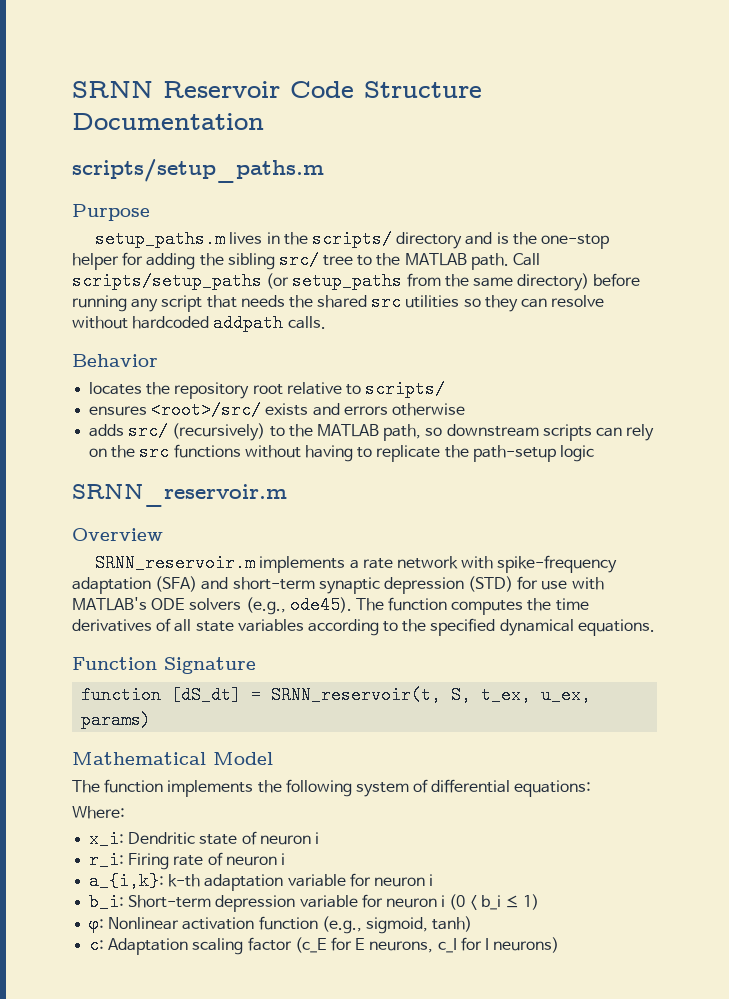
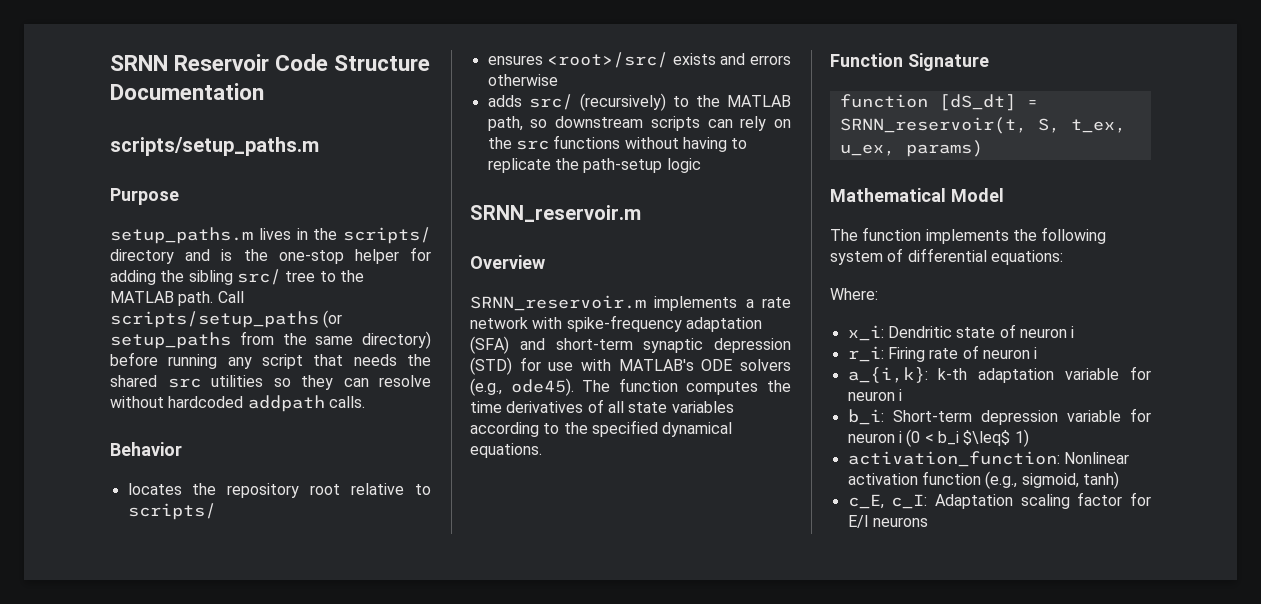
[504,895,519,908] ≤ -> [963,430,1011,446] $\leq$
[89,914,105,933] φ: -> [847,451,1060,467] activation_function:
[89,936,105,954] c: -> [847,494,928,509] c_E, c_I:
[294,937,560,953] (c_E for E neurons, c_I for I neurons) -> [1130,492,1151,506] [847,515,928,528] for E/I neurons

